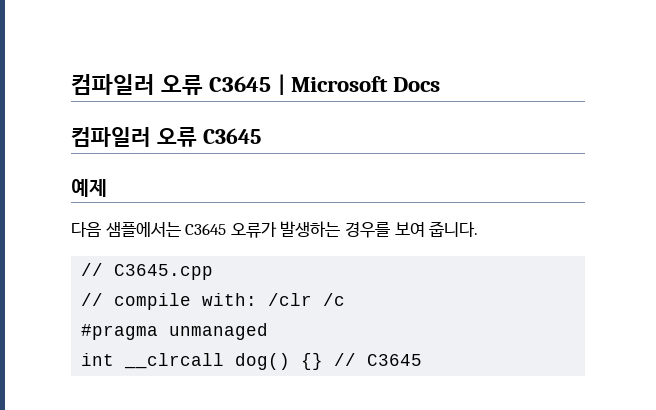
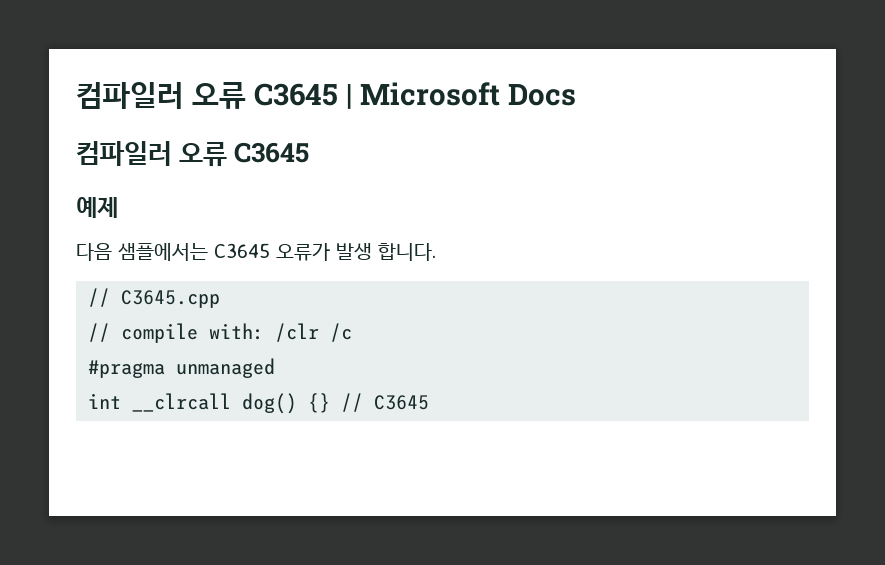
[280,221,479,238] 발생하는 경우를 보여 줍니다. -> [336,243,436,261] 발생 합니다.

